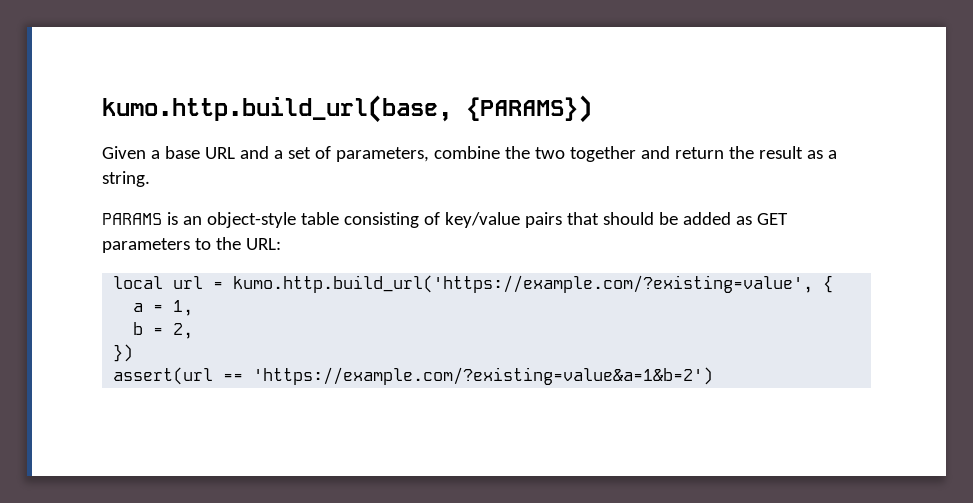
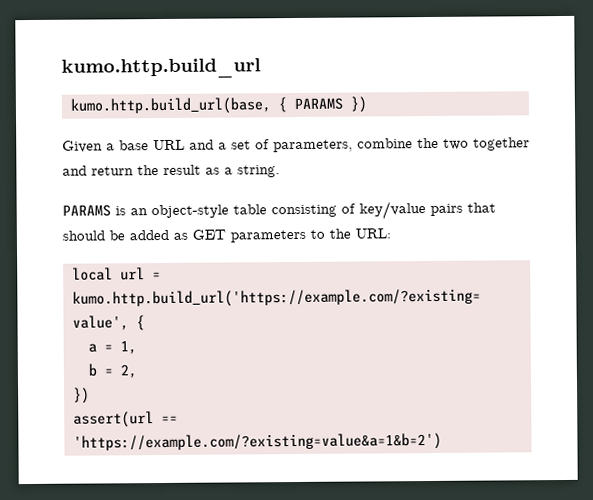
[102,95,592,123] kumo.http.build_url(base, {PARAMS}) -> [61,58,261,79] [69,96,367,115] kumo.http.build_url // kumo.http.build_url(base, { PARAMS })

